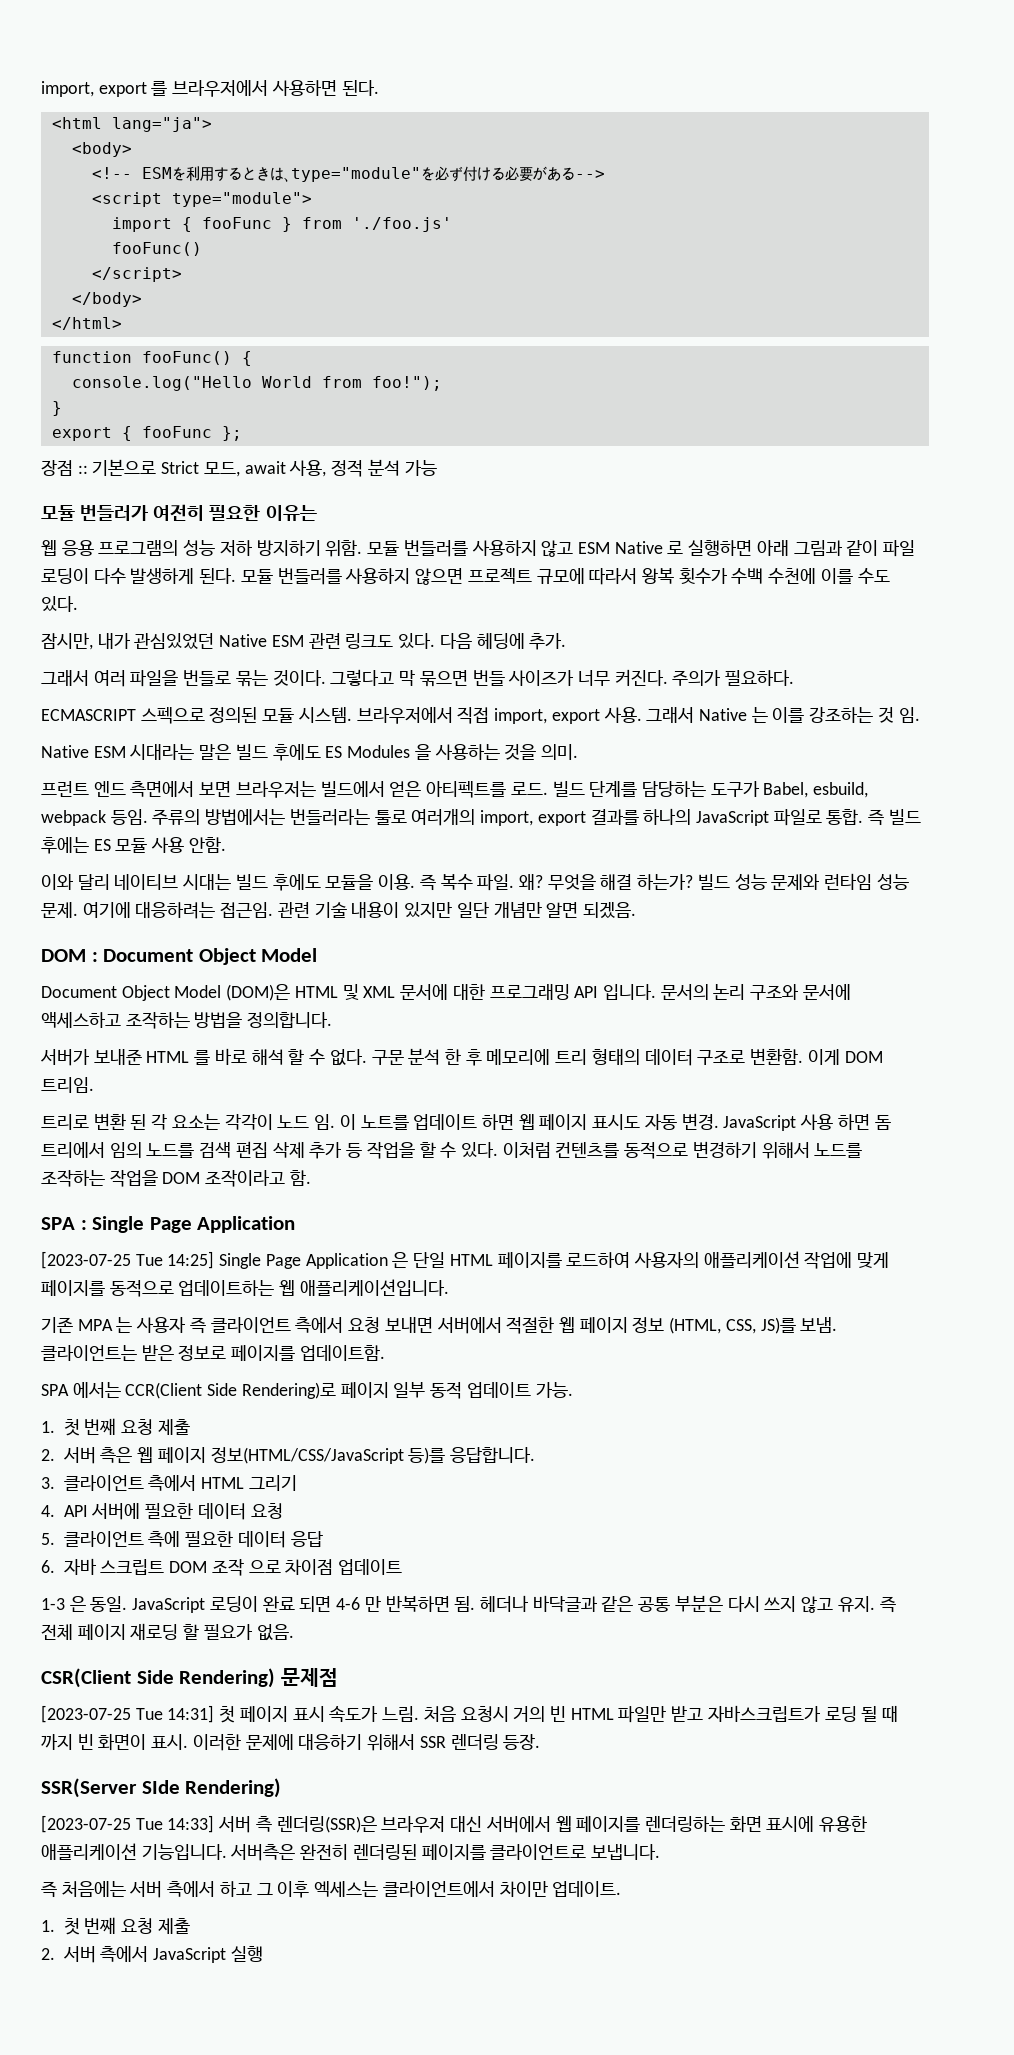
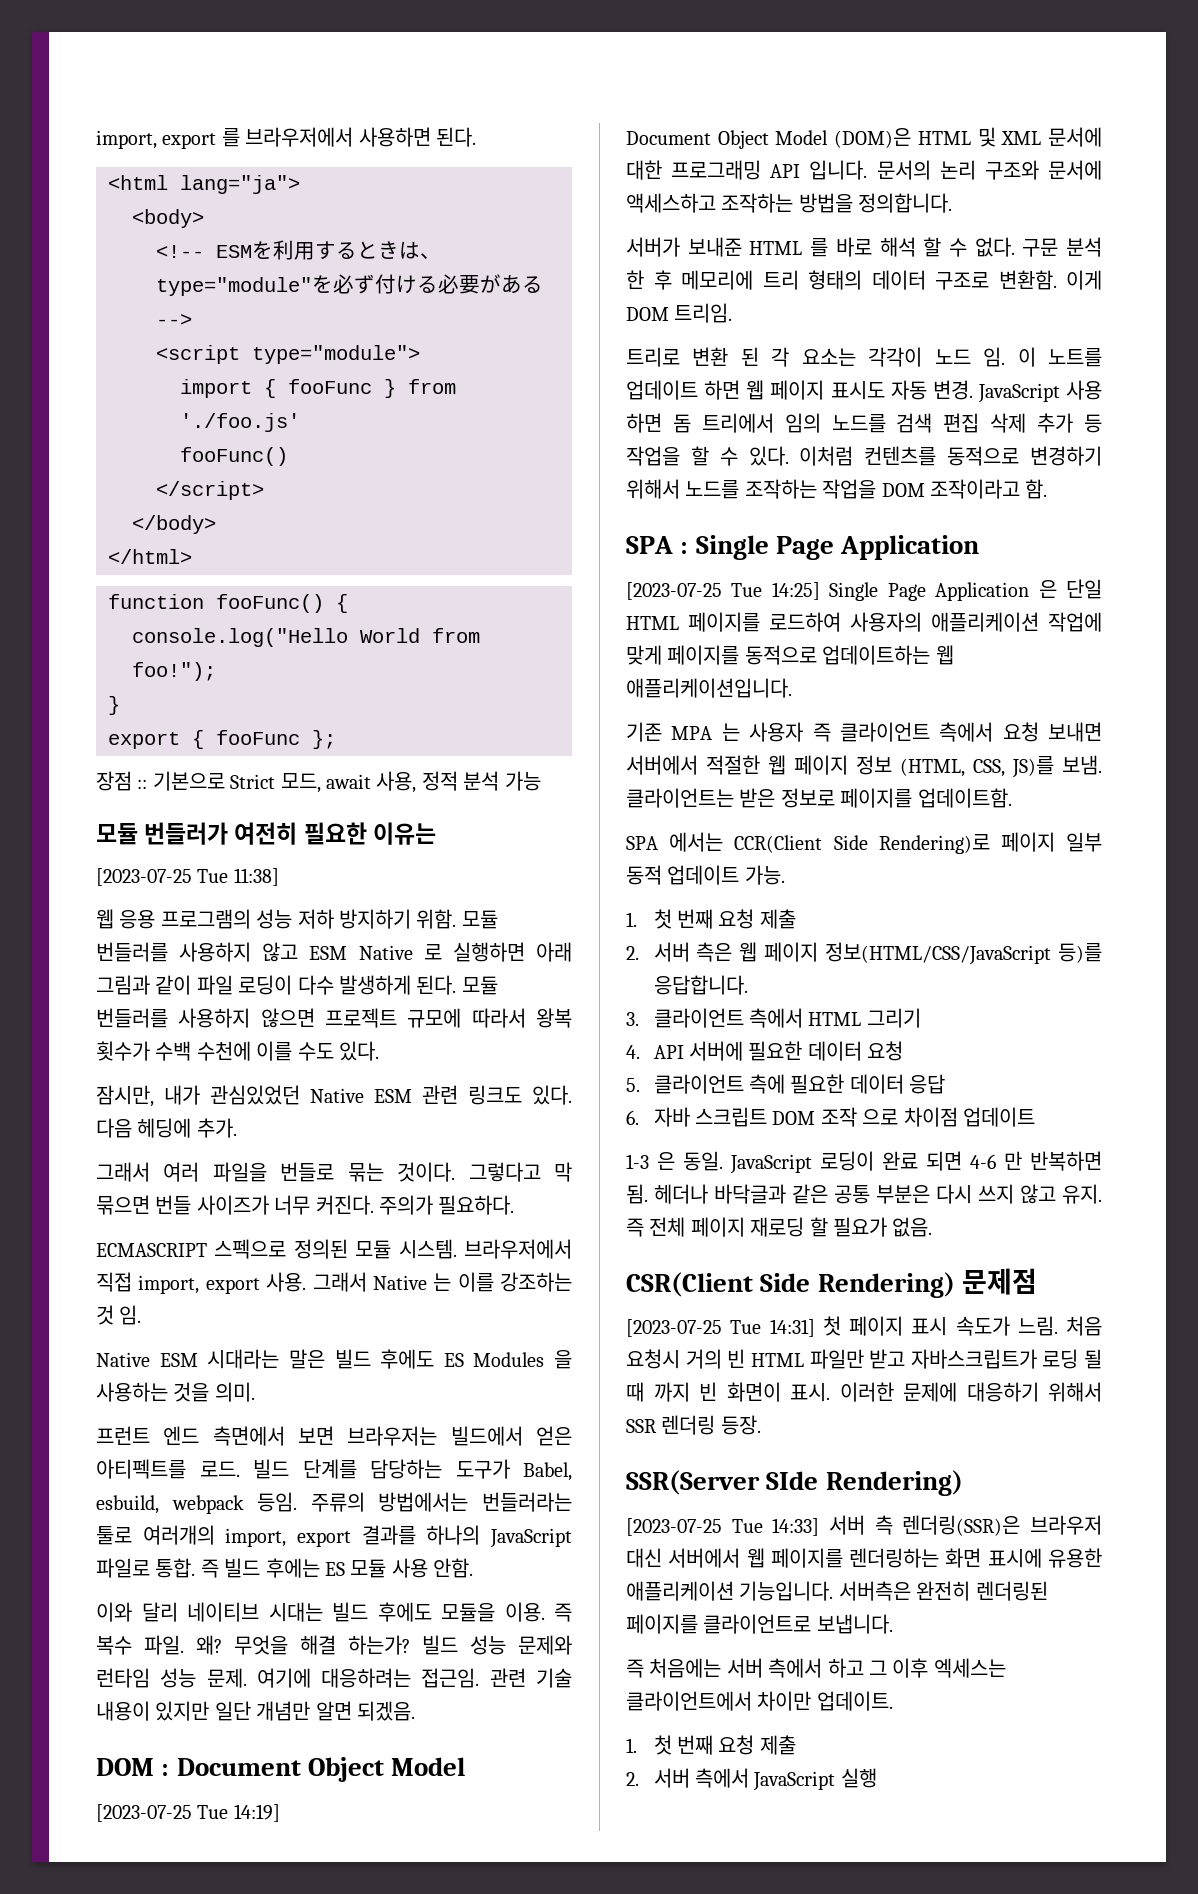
(317, 513) none -> [96,868,279,886] // [2023-07-25 Tue 11:38]
(318, 955) none -> [96,1804,280,1822] // [2023-07-25 Tue 14:19]

